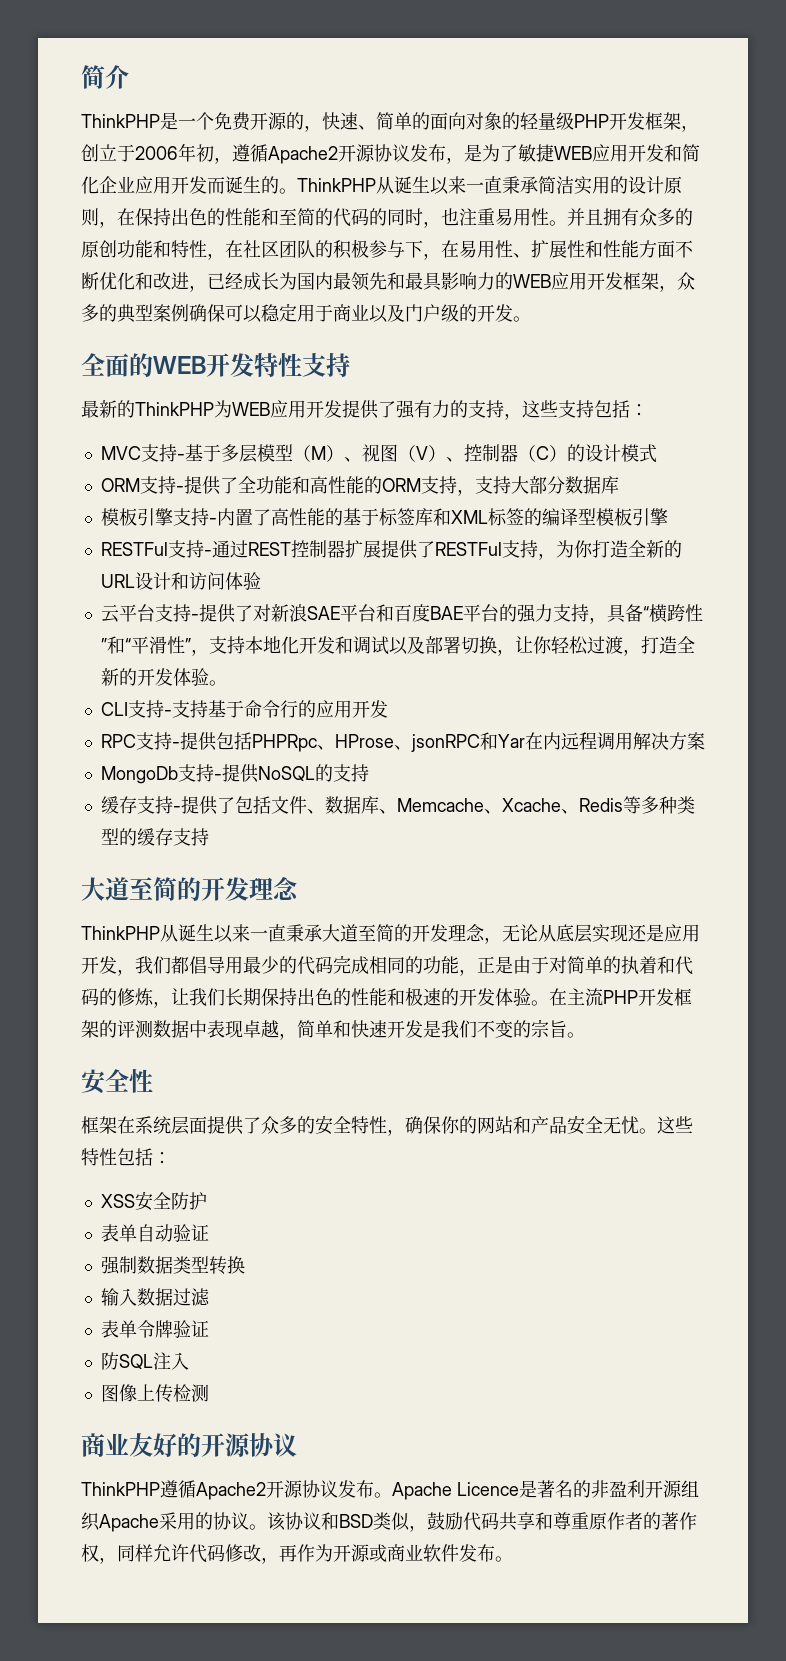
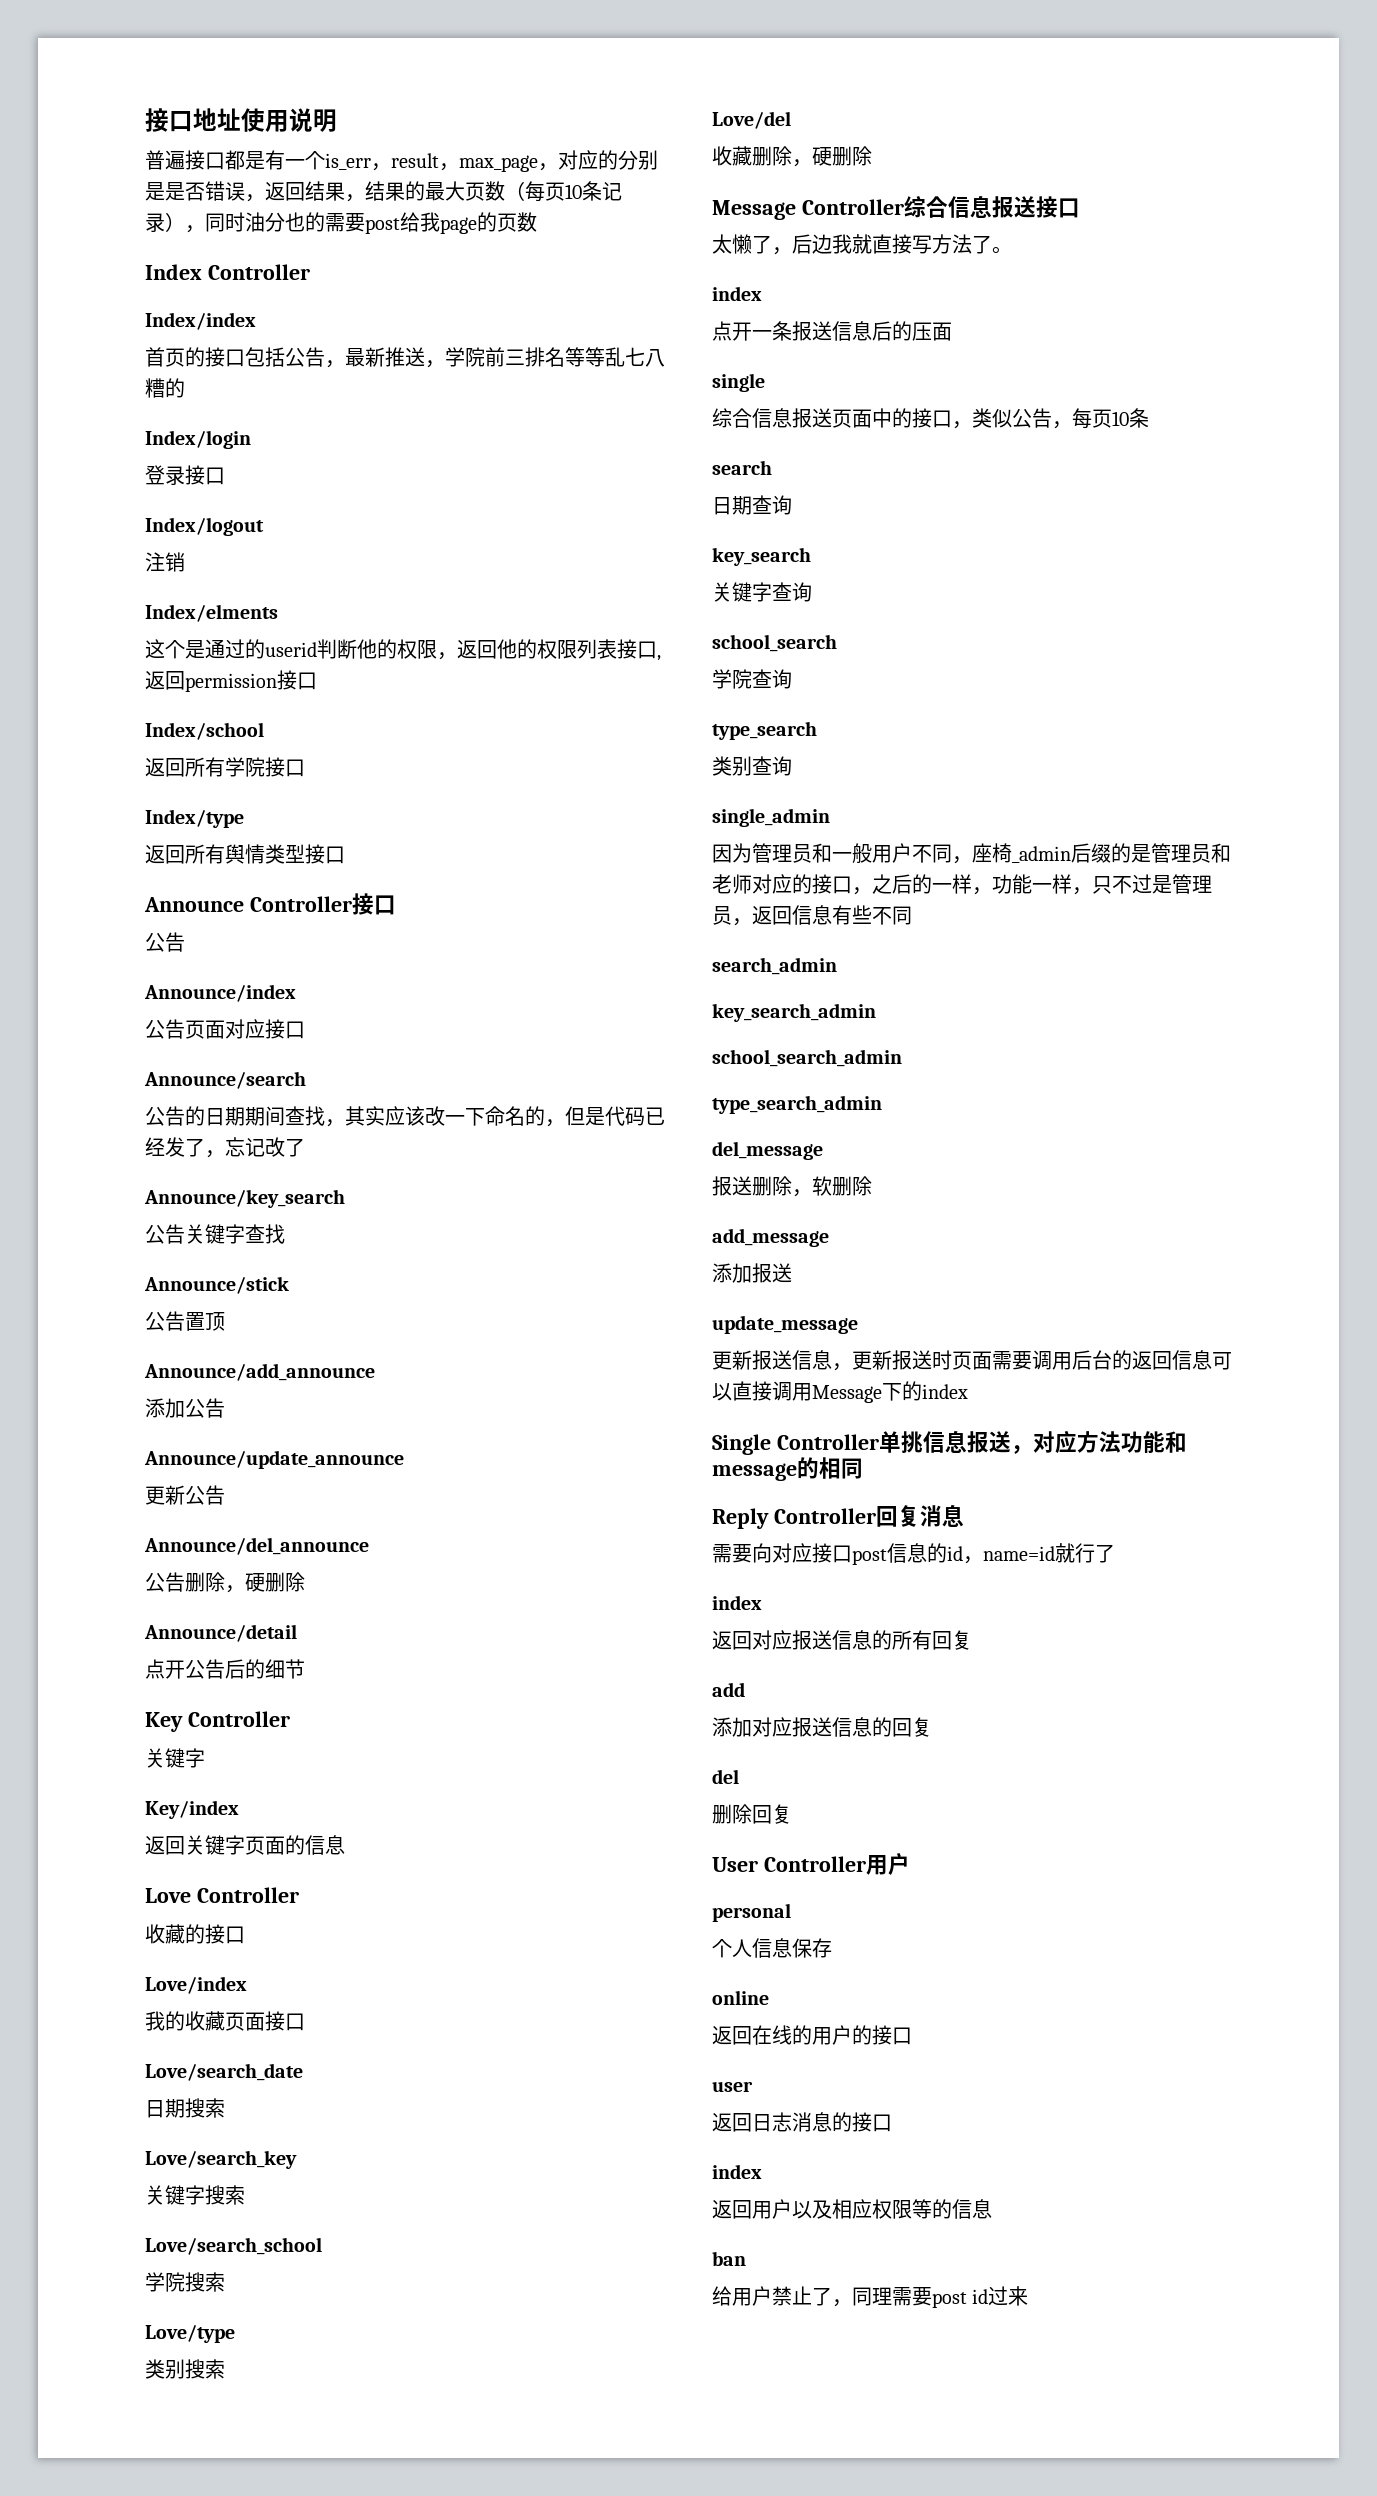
[81,65,129,89] [81,112,699,132] [81,143,700,164] [81,176,682,195] [81,208,693,228] [81,239,693,260] [81,272,695,292] [81,303,531,323] [81,353,350,377] [81,400,648,420] [100,444,657,463] [100,476,619,496] [100,508,668,526] [100,540,682,560] [100,572,261,590] [100,604,703,624] [100,636,695,656] [100,668,227,686] [100,700,388,718] [100,732,705,752] [100,764,369,784] [100,796,695,815] [100,828,209,846] [81,877,299,901] [81,924,700,944] [81,955,693,976] [81,987,692,1008] [81,1019,585,1040] [81,1069,153,1094] [81,1115,693,1136] [81,1148,171,1166] [100,1191,207,1211] [100,1224,209,1242] [100,1256,245,1275] [100,1288,210,1306] [100,1320,209,1338] [100,1352,189,1370] [100,1384,209,1403] [81,1433,297,1457] [81,1480,699,1500] [81,1512,697,1532] [81,1544,513,1564] 简介 // ThinkPHP是一个免费开源的，快速、简单的面向对象的轻量级PHP开发框架，创立于2006年初，遵循Apache2开源协议发布，是为了敏捷WEB应用开发和简化企业应用开发而诞生的。ThinkPHP从诞生以来一直秉承简洁实用的设计原则，在保持出色的性能和至简的代码的同时，也注重易用性。并且拥有众多的原创功能和特性，在社区团队的积极参与下，在易用性、扩展性和性能方面不断优化和改进，已经成长为国内最领先和最具影响力的WEB应用开发框架，众多的典型案例确保可以稳定用于商业以及门户级的开发。 // 全面的WEB开发特性支持 // 最新的ThinkPHP为WEB应用开发提供了强有力的支持，这些支持包括： // MVC支持-基于多层模型（M）、视图（V）、控制器（C）的设计模式 // ORM支持-提供了全功能和高性能的ORM支持，支持大部分数据库 // 模板引擎支持-内置了高性能的基于标签库和XML标签的编译型模板引擎 // RESTFul支持-通过REST控制器扩展提供了RESTFul支持，为你打造全新的URL设计和访问体验 // 云平台支持-提供了对新浪SAE平台和百度BAE平台的强力支持，具备“横跨性”和“平滑性”，支持本地化开发和调试以及部署切换，让你轻松过渡，打造全新的开发体验。 // CLI支持-支持基于命令行的应用开发 // RPC支持-提供包括PHPRpc、HProse、jsonRPC和Yar在内远程调用解决方案 // MongoDb支持-提供NoSQL的支持 // 缓存支持-提供了包括文件、数据库、Memcache、Xcache、Redis等多种类型的缓存支持 // 大道至简的开发理念 // ThinkPHP从诞生以来一直秉承大道至简的开发理念，无论从底层实现还是应用开发，我们都倡导用最少的代码完成相同的功能，正是由于对简单的执着和代码的修炼，让我们长期保持出色的性能和极速的开发体验。在主流PHP开发框架的评测数据中表现卓越，简单和快速开发是我们不变的宗旨。 // 安全性 // 框架在系统层面提供了众多的安全特性，确保你的网站和产品安全无忧。这些特性包括： // XSS安全防护 // 表单自动验证 // 强制数据类型转换 // 输入数据过滤 // 表单令牌验证 // 防SQL注入 // 图像上传检测 // 商业友好的开源协议 // ThinkPHP遵循Apache2开源协议发布。Apache Licence是著名的非盈利开源组织Apache采用的协议。该协议和BSD类似，鼓励代码共享和尊重原作者的著作权，同样允许代码修改，再作为开源或商业软件发布。 -> [145,108,337,132] [145,150,658,172] [145,181,622,202] [145,212,537,234] [145,264,310,280] [145,312,256,330] [145,347,665,368] [145,378,185,398] [145,430,251,449] [145,465,225,485] [145,517,264,536] [145,552,185,572] [145,604,278,622] [145,639,661,661] [145,670,317,692] [145,722,264,740] [145,757,305,777] [145,809,244,828] [145,844,345,864] [144,893,396,915] [145,932,185,952] [144,984,296,1002] [145,1019,305,1039] [144,1071,306,1089] [145,1106,665,1127] [145,1137,305,1158] [144,1189,345,1208] [145,1224,285,1244] [144,1276,289,1294] [145,1311,225,1331] [144,1363,375,1381] [145,1398,225,1418] [144,1450,404,1469] [145,1485,225,1505] [144,1537,369,1555] [145,1572,305,1593] [144,1624,297,1642] [145,1659,305,1679] [145,1711,290,1732] [145,1748,205,1768] [145,1800,239,1819] [145,1835,345,1855] [145,1887,299,1903] [145,1924,245,1944] [145,1976,247,1994] [145,2011,305,2031] [145,2063,303,2081] [145,2098,225,2118] [145,2150,297,2169] [145,2185,245,2205] [145,2237,322,2255] [145,2272,225,2292] [145,2325,235,2343] [145,2359,225,2379] [712,111,791,129] [712,146,872,167] [712,195,1080,220] [712,234,1012,255] [712,286,762,301] [712,321,952,341] [712,373,765,392] [712,408,1149,429] [712,460,772,475] [712,495,792,515] [712,547,811,566] [712,582,812,602] [712,634,837,652] [712,669,792,689] [712,721,817,740] [712,756,792,776] [712,808,830,827] [712,843,1231,864] [712,874,1212,895] [712,905,912,926] [712,957,837,975] [712,1003,876,1022] [712,1049,902,1067] [712,1095,882,1114] [712,1141,823,1160] [712,1176,872,1197] [712,1228,829,1247] [712,1263,792,1283] [712,1315,858,1334] [712,1350,1232,1371] [712,1381,968,1403] [712,1430,1187,1455] [712,1457,863,1481] [712,1504,964,1529] [712,1543,1115,1565] [712,1595,762,1610] [712,1630,972,1650] [712,1682,745,1697] [712,1717,932,1737] [712,1769,739,1784] [712,1804,792,1824] [712,1853,910,1875] [712,1903,791,1922] [712,1938,832,1958] [712,1990,769,2005] [712,2025,912,2045] [712,2081,753,2092] [712,2112,892,2132] [712,2164,762,2179] [712,2199,992,2219] [712,2251,746,2266] [712,2286,1029,2308] 接口地址使用说明 // 普遍接口都是有一个is_err，result，max_page，对应的分别是是否错误，返回结果，结果的最大页数（每页10条记录），同时油分也的需要post给我page的页数 // Index Controller // Index/index // 首页的接口包括公告，最新推送，学院前三排名等等乱七八糟的 // Index/login // 登录接口 // Index/logout // 注销 // Index/elments // 这个是通过的userid判断他的权限，返回他的权限列表接口,返回permission接口 // Index/school // 返回所有学院接口 // Index/type // 返回所有舆情类型接口 // Announce Controller接口 // 公告 // Announce/index // 公告页面对应接口 // Announce/search // 公告的日期期间查找，其实应该改一下命名的，但是代码已经发了，忘记改了 // Announce/key_search // 公告关键字查找 // Announce/stick // 公告置顶 // Announce/add_announce // 添加公告 // Announce/update_announce // 更新公告 // Announce/del_announce // 公告删除，硬删除 // Announce/detail // 点开公告后的细节 // Key Controller // 关键字 // Key/index // 返回关键字页面的信息 // Love Controller // 收藏的接口 // Love/index // 我的收藏页面接口 // Love/search_date // 日期搜索 // Love/search_key // 关键字搜索 // Love/search_school // 学院搜索 // Love/type // 类别搜索 // Love/del // 收藏删除，硬删除 // Message Controller综合信息报送接口 // 太懒了，后边我就直接写方法了。 // index // 点开一条报送信息后的压面 // single // 综合信息报送页面中的接口，类似公告，每页10条 // search // 日期查询 // key_search // 关键字查询 // school_search // 学院查询 // type_search // 类别查询 // single_admin // 因为管理员和一般用户不同，座椅_admin后缀的是管理员和老师对应的接口，之后的一样，功能一样，只不过是管理员，返回信息有些不同 // search_admin // key_search_admin // school_search_admin // type_search_admin // del_message // 报送删除，软删除 // add_message // 添加报送 // update_message // 更新报送信息，更新报送时页面需要调用后台的返回信息可以直接调用Message下的index // Single Controller单挑信息报送，对应方法功能和message的相同 // Reply Controller回复消息 // 需要向对应接口post信息的id，name=id就行了 // index // 返回对应报送信息的所有回复 // add // 添加对应报送信息的回复 // del // 删除回复 // User Controller用户 // personal // 个人信息保存 // online // 返回在线的用户的接口 // user // 返回日志消息的接口 // index // 返回用户以及相应权限等的信息 // ban // 给用户禁止了，同理需要post id过来

